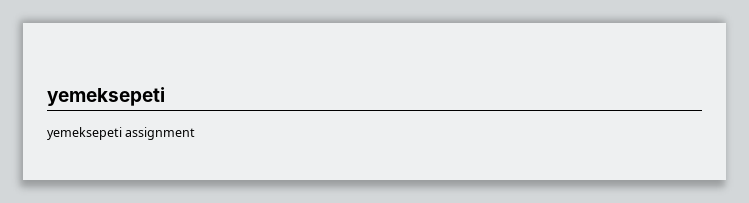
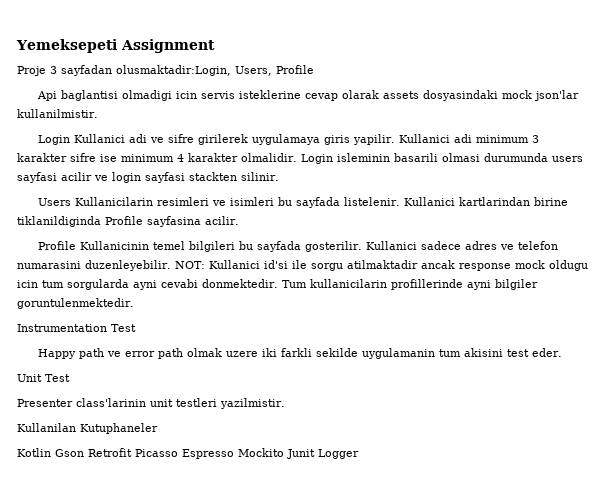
[47,87,165,106] [47,127,196,140] yemeksepeti // yemeksepeti assignment -> [16,39,215,53] [17,65,314,76] [36,90,579,101] [17,109,98,118] [37,134,539,145] [17,153,583,164] [17,172,279,183] [37,197,568,208] [17,216,239,227] [37,241,558,252] [17,260,588,271] [17,279,538,290] [17,298,134,309] [17,324,136,332] [37,348,562,359] [17,374,70,382] [17,398,285,409] [17,423,158,434] [17,448,359,459] Yemeksepeti Assignment // Proje 3 sayfadan olusmaktadir:Login, Users, Profile // Api baglantisi olmadigi icin servis isteklerine cevap olarak assets dosyasindaki mock json'lar kullanilmistir. // Login Kullanici adi ve sifre girilerek uygulamaya giris yapilir. Kullanici adi minimum 3 karakter sifre ise minimum 4 karakter olmalidir. Login isleminin basarili olmasi durumunda users sayfasi acilir ve login sayfasi stackten silinir. // Users Kullanicilarin resimleri ve isimleri bu sayfada listelenir. Kullanici kartlarindan birine tiklanildiginda Profile sayfasina acilir. // Profile Kullanicinin temel bilgileri bu sayfada gosterilir. Kullanici sadece adres ve telefon numarasini duzenleyebilir. NOT: Kullanici id'si ile sorgu atilmaktadir ancak response mock oldugu icin tum sorgularda ayni cevabi donmektedir. Tum kullanicilarin profillerinde ayni bilgiler goruntulenmektedir. // Instrumentation Test // Happy path ve error path olmak uzere iki farkli sekilde uygulamanin tum akisini test eder. // Unit Test // Presenter class'larinin unit testleri yazilmistir. // Kullanilan Kutuphaneler // Kotlin Gson Retrofit Picasso Espresso Mockito Junit Logger

